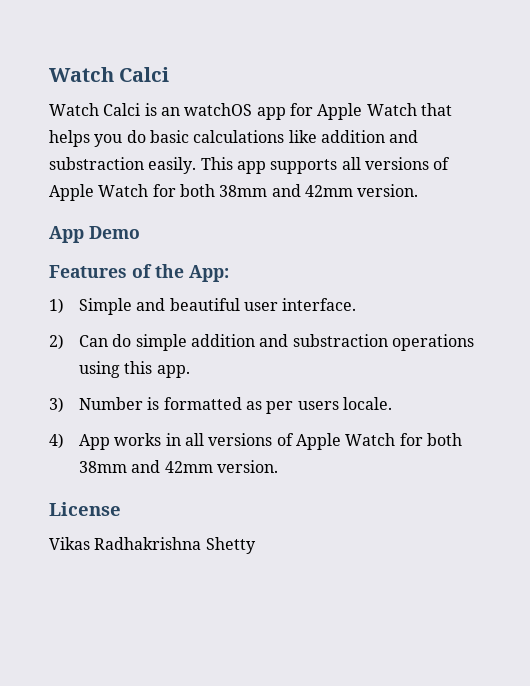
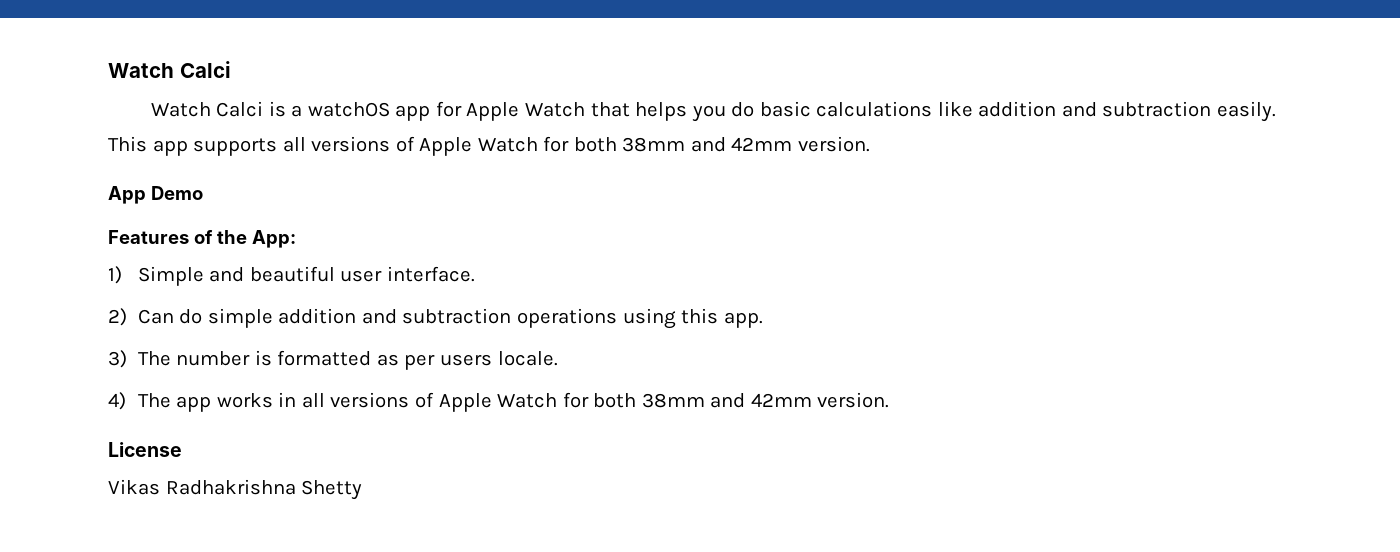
[160,107,180,116] an -> [291,105,303,117] a
[49,157,144,170] substraction -> [1102,101,1212,117] subtraction
[292,334,388,347] substraction -> [402,308,512,324] subtraction
[79,397,144,410] Number -> [137,351,251,366] The number
[79,434,111,450] App -> [137,393,212,412] The app

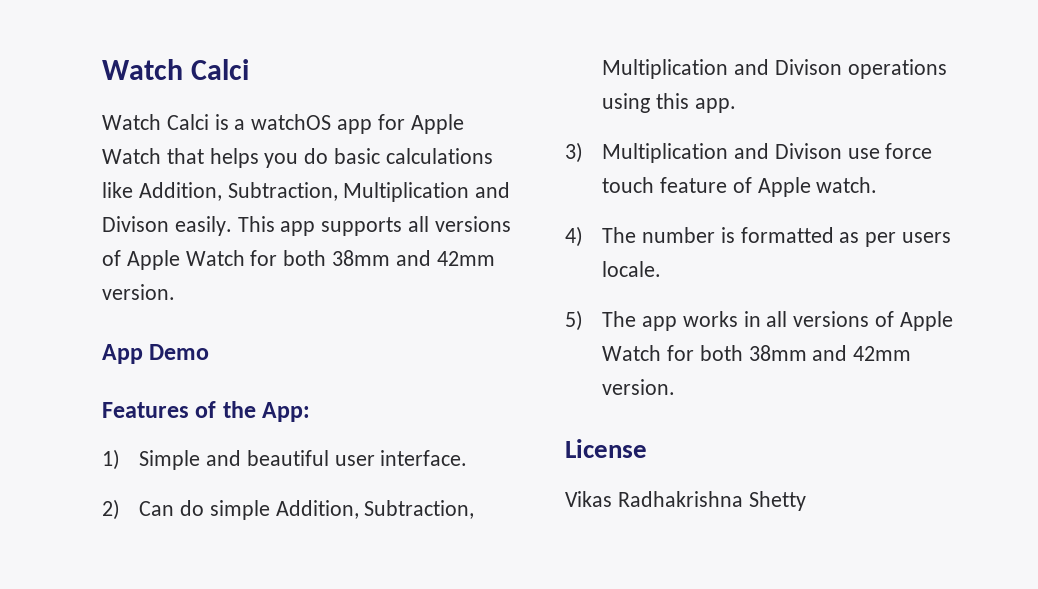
[978,101,1212,117] addition and subtraction -> [138,182,511,202] [102,216,169,232] Addition, Subtraction, Multiplication and Divison
[278,308,512,324] addition and subtraction -> [275,500,475,519] [602,59,842,79] Addition, Subtraction, Multiplication and Divison
(127, 359) none -> [602,143,933,163] [602,177,878,197] [565,226,583,247] Multiplication and Divison use force touch feature of Apple watch. // 4)
[108,392,126,410] 4) -> [565,310,583,331] 5)

